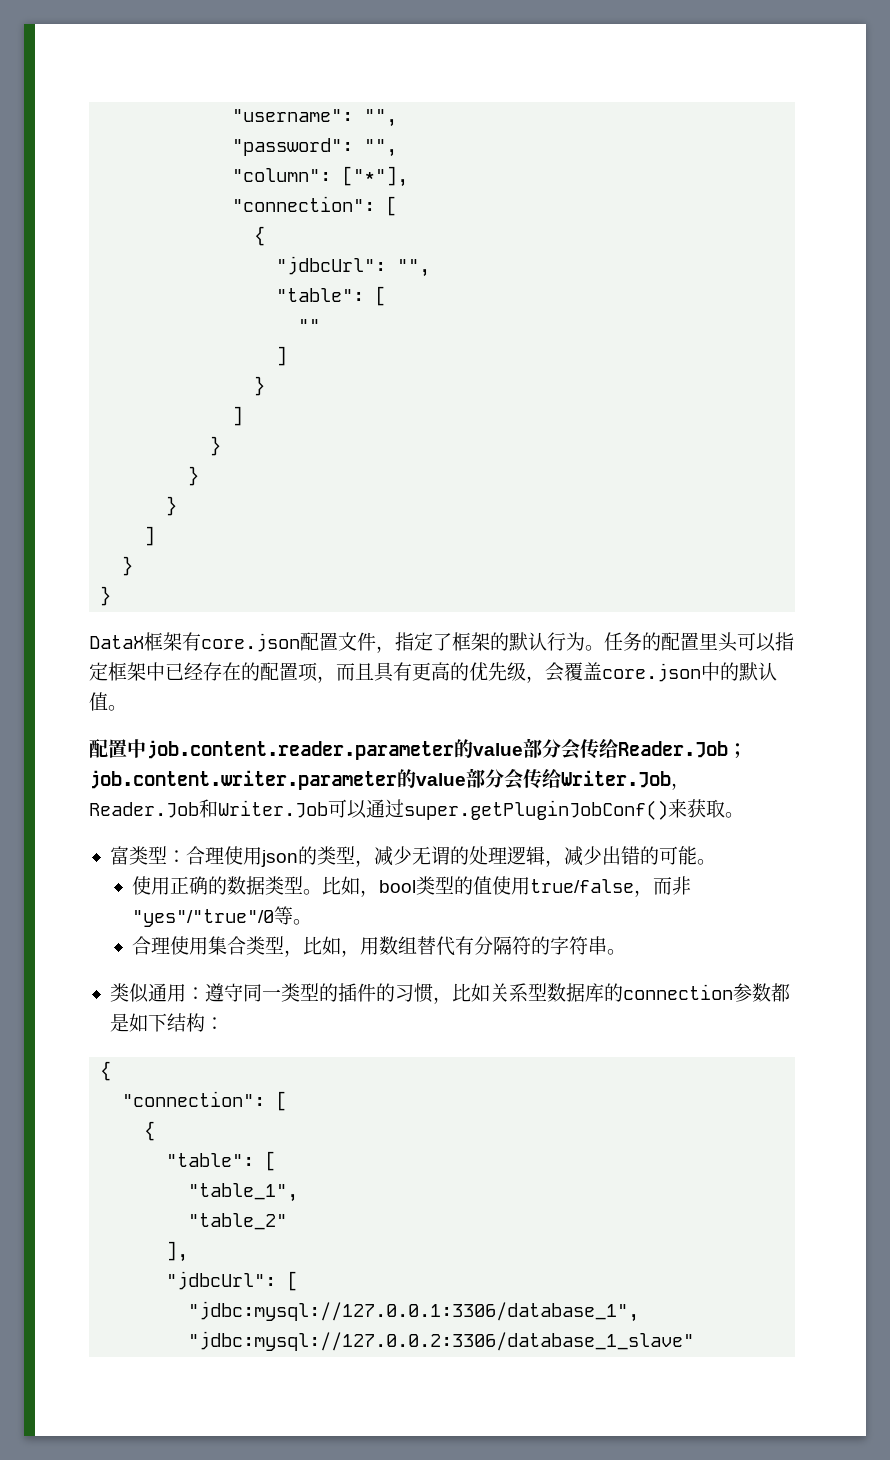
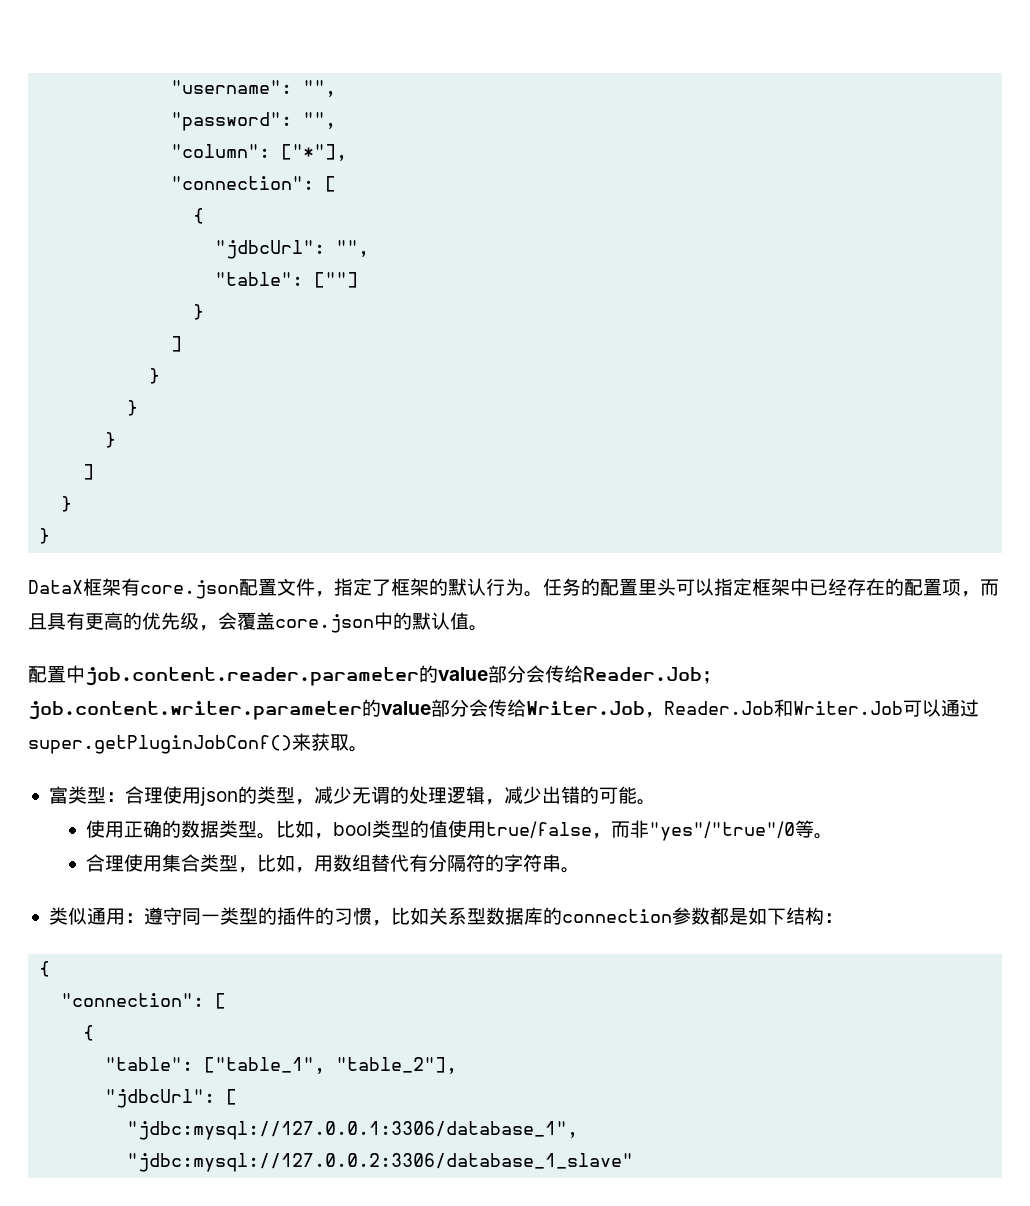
[375,286,387,306] [298,319,321,332] [276,346,288,366] [ // "" // ] -> [314,272,359,288] [""]
[265,1151,277,1171] [188,1183,299,1202] [188,1213,288,1230] [166,1241,189,1262] [ // "table_1", // "table_2" // ], -> [204,1057,458,1074] ["table_1", "table_2"],

